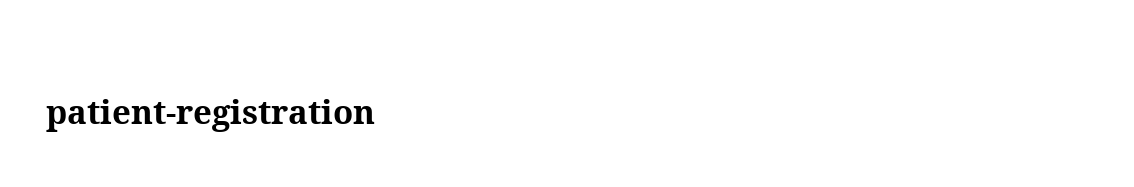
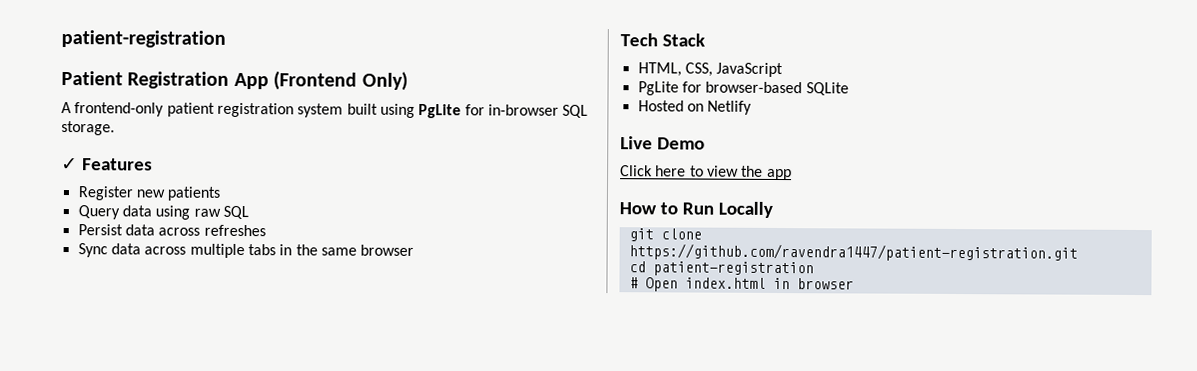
[46,99,375,132] patient-registration -> [61,30,226,48] [61,70,408,91] [61,101,589,119] [61,120,115,136] [61,157,153,171] [77,186,221,201] [77,205,249,220] [77,224,266,237] [77,243,415,259] [620,33,705,47] [637,62,784,78] [637,81,849,96] [637,100,753,115] [620,136,705,150] [620,165,792,181] [619,201,773,218] [628,228,702,242] [628,243,1078,262] [628,261,814,277] [628,277,854,292] patient-registration // Patient Registration App (Frontend Only) // A frontend-only patient registration system built using PgLite for in-browser SQL storage. // ✓ Features // Register new patients // Query data using raw SQL // Persist data across refreshes // Sync data across multiple tabs in the same browser // Tech Stack // HTML, CSS, JavaScript // PgLite for browser-based SQLite // Hosted on Netlify // Live Demo // Click here to view the app // How to Run Locally // git clone https://github.com/ravendra1447/patient-registration.git // cd patient-registration // # Open index.html in browser

